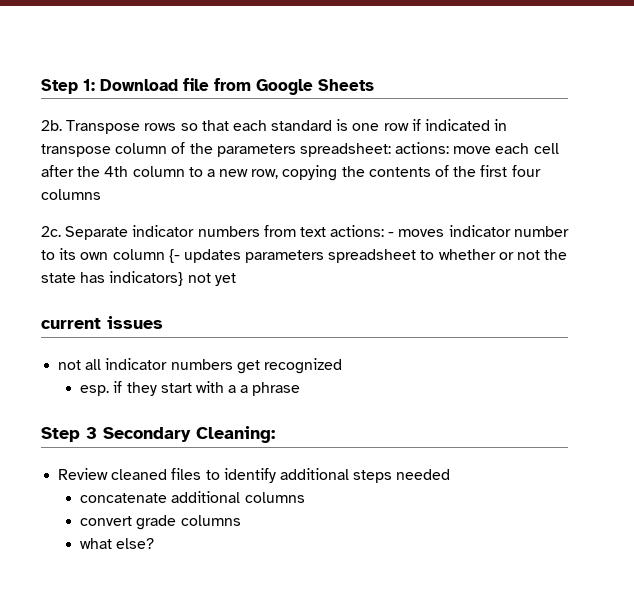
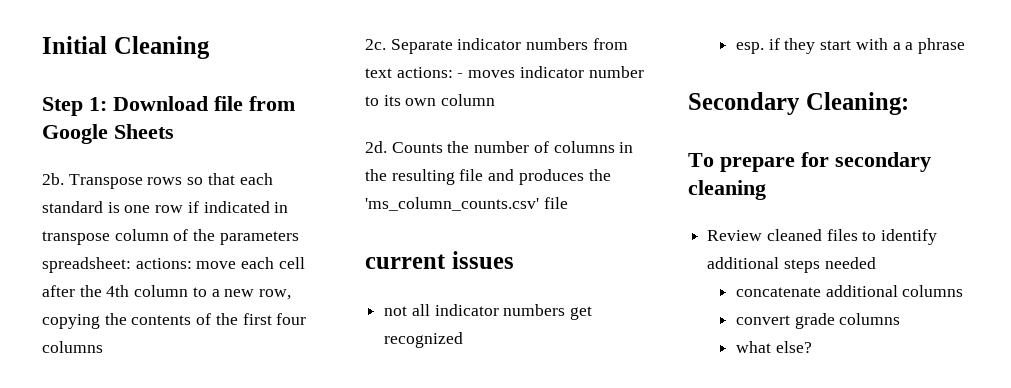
(41, 86) none -> [42,36,210,59] Initial Cleaning //
[168,249,568,263] [41,271,236,286] {- updates parameters spreadsheet to whether or not the state has indicators} not yet -> [365,141,634,153] [365,169,611,185] [365,197,568,211] // 2d. Counts the number of columns in the resulting file and produces the 'ms_column_counts.csv' file
[41,427,97,442] Step 3 -> (966, 46) none
(275, 434) none -> [688,152,931,172] [688,180,766,200] // To prepare for secondary cleaning

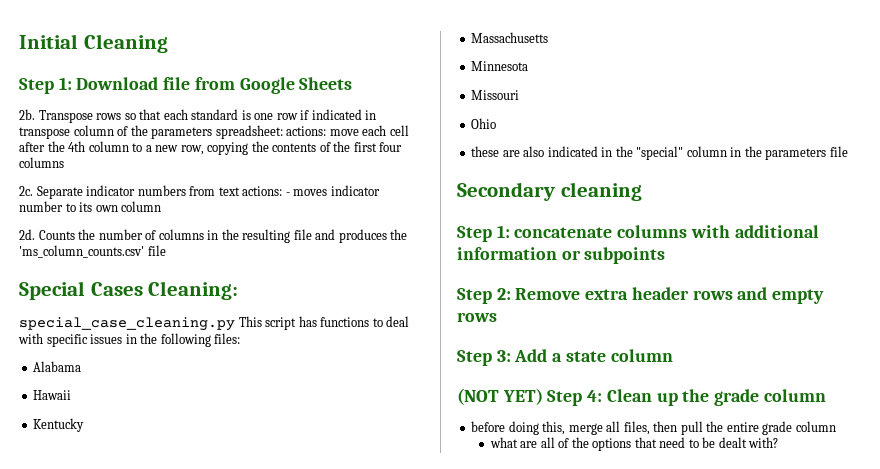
[365,251,514,269] [384,304,593,320] [384,332,464,348] [736,38,966,54] [688,92,909,115] [688,152,931,172] [688,180,766,200] [707,229,938,245] [707,257,876,273] [736,285,964,297] [736,313,901,329] [736,341,812,353] current issues // not all indicator numbers get recognized // esp. if they start with a a phrase // Secondary Cleaning: // To prepare for secondary cleaning // Review cleaned files to identify additional steps needed // concatenate additional columns // convert grade columns // what else? -> [19,281,239,300] [19,316,410,331] [18,333,241,347] [33,361,82,372] [33,390,72,400] [33,418,85,432] [471,32,549,43] [471,61,529,71] [471,90,520,100] [471,118,497,129] [471,146,848,160] [457,182,642,201] [457,225,819,242] [457,247,666,264] [457,287,825,304] [457,312,497,322] [457,349,673,366] [457,388,826,406] [471,421,836,435] [489,437,779,451] Special Cases Cleaning: // special_case_cleaning.py This script has functions to deal with specific issues in the following files: // Alabama // Hawaii // Kentucky // Massachusetts // Minnesota // Missouri // Ohio // these are also indicated in the "special" column in the parameters file // Secondary cleaning // Step 1: concatenate columns with additional information or subpoints // Step 2: Remove extra header rows and empty rows // Step 3: Add a state column // (NOT YET) Step 4: Clean up the grade column // before doing this, merge all files, then pull the entire grade column // what are all of the options that need to be dealt with?

